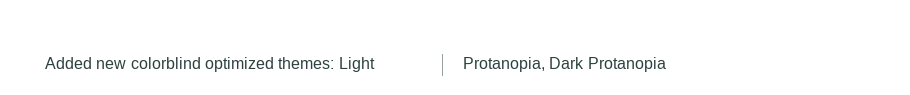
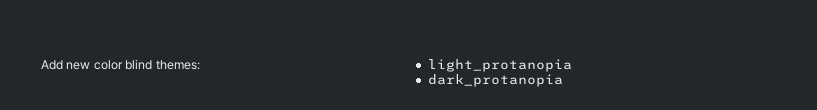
[45,57,666,72] Added new colorblind optimized themes: Light Protanopia, Dark Protanopia -> [41,59,200,70] [427,59,572,72] [427,74,563,87] Add new color blind themes: // light_protanopia // dark_protanopia

